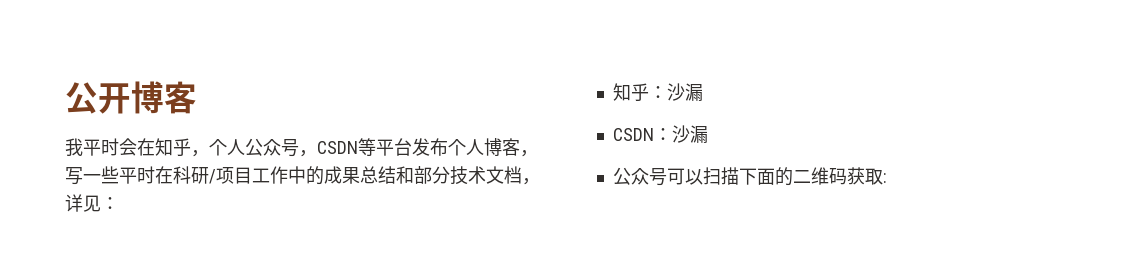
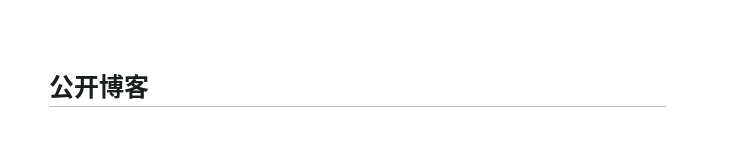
[65,138,538,157] [65,166,540,185] [65,194,119,212] [612,83,703,101] [612,125,708,143] [612,167,887,186] // 我平时会在知乎，个人公众号，CSDN等平台发布个人博客，写一些平时在科研/项目工作中的成果总结和部分技术文档，详见： // 知乎：沙漏 // CSDN：沙漏 // 公众号可以扫描下面的二维码获取: -> (149, 86) none

